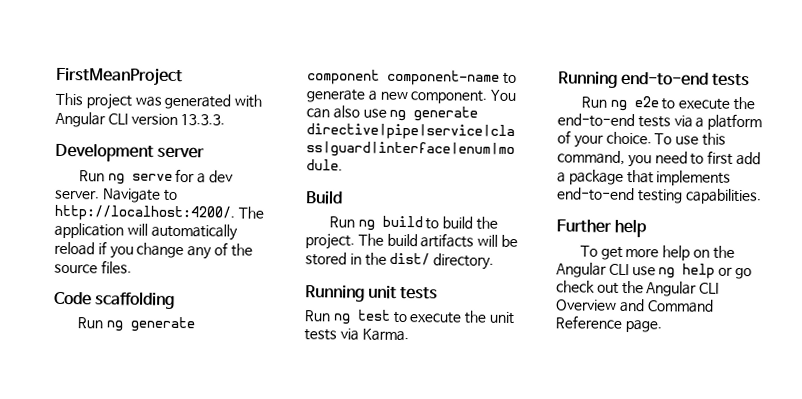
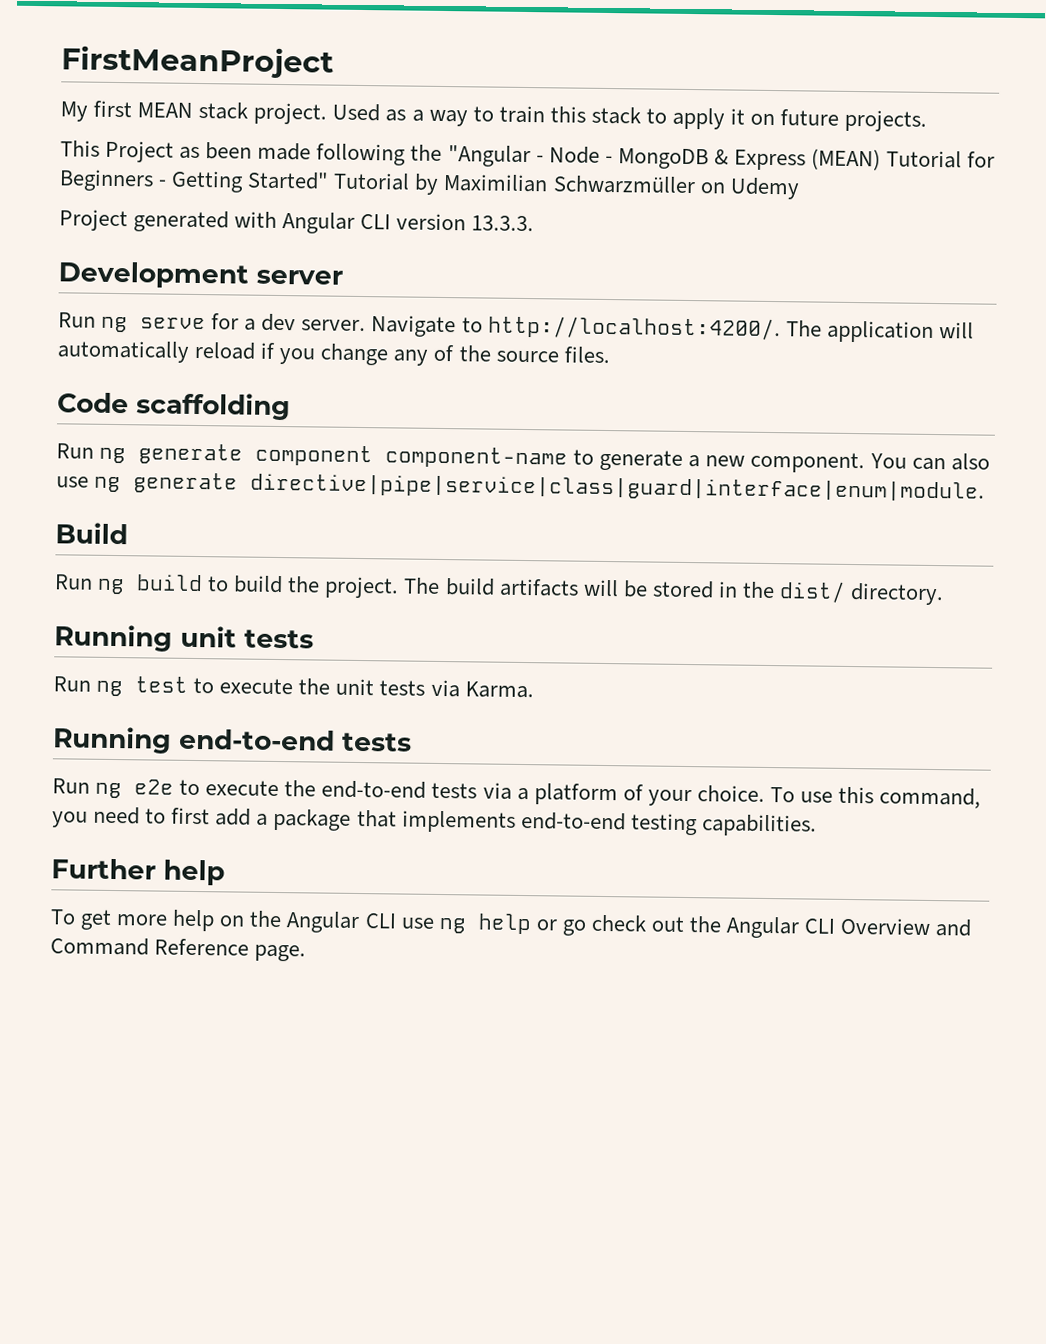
[55,92,162,110] This project was -> [60,100,928,132] [60,140,996,171] [59,169,800,200] [59,209,128,232] My first MEAN stack project. Used as a way to train this stack to apply it on future projects. // This Project as been made following the "Angular - Node - MongoDB & Express (MEAN) Tutorial for Beginners - Getting Started" Tutorial by Maximilian Schwarzmüller on Udemy // Project

